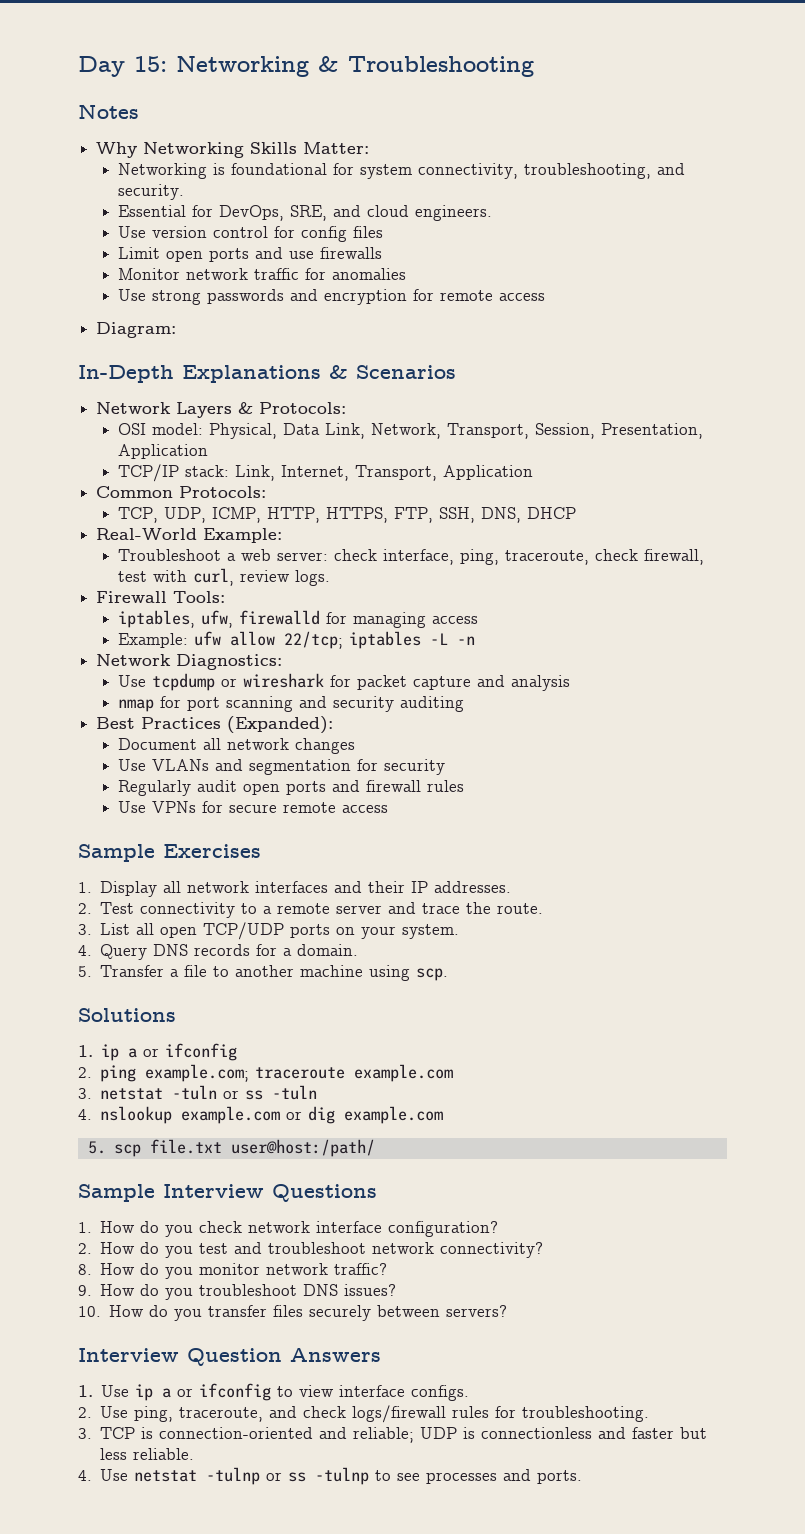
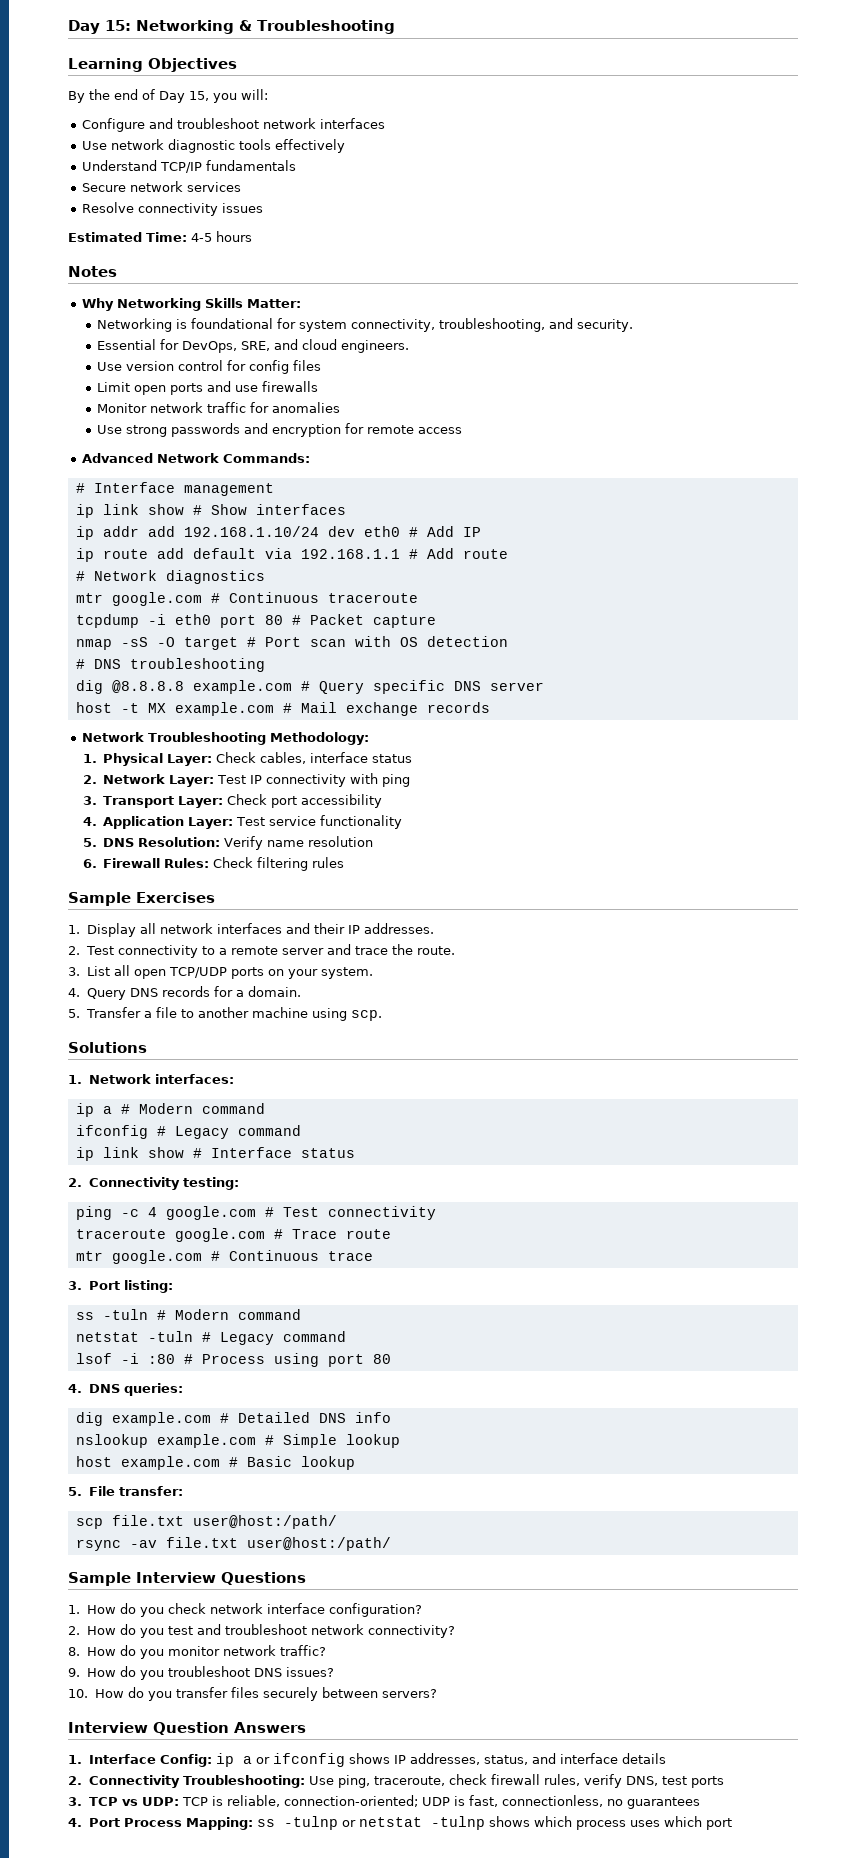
(534, 66) none -> [68,58,237,72] [68,89,268,103] [82,118,386,132] [82,139,346,153] [82,160,297,173] [82,181,242,192] [82,202,264,216] [68,231,252,242] // Learning Objectives // By the end of Day 15, you will: // Configure and troubleshoot network interfaces // Use network diagnostic tools effectively // Understand TCP/IP fundamentals // Secure network services // Resolve connectivity issues // Estimated Time: 4-5 hours
[96,322,177,338] [78,365,456,383] [96,402,347,418] [117,423,703,439] [117,444,208,459] [117,464,533,482] [96,486,267,498] [117,507,576,523] [96,528,283,543] [117,549,704,565] [117,568,330,586] [96,591,226,603] [117,610,478,628] [117,631,475,649] [96,654,283,670] [117,673,570,691] [117,696,464,712] [96,716,334,734] [117,738,355,754] [117,759,445,775] [117,780,464,796] [117,801,388,813] Diagram: // In-Depth Explanations & Scenarios // Network Layers & Protocols: // OSI model: Physical, Data Link, Network, Transport, Session, Presentation, Application // TCP/IP stack: Link, Internet, Transport, Application // Common Protocols: // TCP, UDP, ICMP, HTTP, HTTPS, FTP, SSH, DNS, DHCP // Real-World Example: // Troubleshoot a web server: check interface, ping, traceroute, check firewall, test with curl, review logs. // Firewall Tools: // iptables, ufw, firewalld for managing access // Example: ufw allow 22/tcp; iptables -L -n // Network Diagnostics: // Use tcpdump or wireshark for packet capture and analysis // nmap for port scanning and security auditing // Best Practices (Expanded): // Document all network changes // Use VLANs and segmentation for security // Regularly audit open ports and firewall rules // Use VPNs for secure remote access -> [82,453,311,463] [75,482,274,496] [75,504,346,518] [75,526,481,540] [75,548,508,562] [75,570,265,584] [75,592,418,606] [75,614,436,628] [75,636,508,650] [75,658,265,672] [75,680,544,694] [75,702,490,716] [82,732,370,745] [82,752,413,766] [82,773,411,787] [82,794,383,808] [82,815,403,829] [82,836,374,850] [82,857,345,871] Advanced Network Commands: // # Interface management // ip link show # Show interfaces // ip addr add 192.168.1.10/24 dev eth0 # Add IP // ip route add default via 192.168.1.1 # Add route // # Network diagnostics // mtr google.com # Continuous traceroute // tcpdump -i eth0 port 80 # Packet capture // nmap -sS -O target # Port scan with OS detection // # DNS troubleshooting // dig @8.8.8.8 example.com # Query specific DNS server // host -t MX example.com # Mail exchange records // Network Troubleshooting Methodology: // 1. Physical Layer: Check cables, interface status // 2. Network Layer: Test IP connectivity with ping // 3. Transport Layer: Check port accessibility // 4. Application Layer: Test service functionality // 5. DNS Resolution: Verify name resolution // 6. Firewall Rules: Check filtering rules
[101,1043,238,1061] [78,1064,454,1082] [78,1085,318,1100] [78,1106,444,1124] [87,1141,106,1154] ip a or ifconfig // 2. ping example.com; traceroute example.com // 3. netstat -tuln or ss -tuln // 4. nslookup example.com or dig example.com // 5. -> [88,1074,234,1084] [75,1103,265,1117] [75,1125,301,1139] [75,1147,355,1161] [68,1177,239,1190] [75,1206,436,1220] [75,1228,391,1242] [75,1250,373,1264] [68,1280,173,1293] [75,1309,301,1320] [75,1331,346,1345] [75,1353,391,1367] [68,1383,183,1396] [75,1412,391,1426] [75,1434,400,1448] [75,1456,355,1470] [68,1486,183,1496] Network interfaces: // ip a # Modern command // ifconfig # Legacy command // ip link show # Interface status // 2. Connectivity testing: // ping -c 4 google.com # Test connectivity // traceroute google.com # Trace route // mtr google.com # Continuous trace // 3. Port listing: // ss -tuln # Modern command // netstat -tuln # Legacy command // lsof -i :80 # Process using port 80 // 4. DNS queries: // dig example.com # Detailed DNS info // nslookup example.com # Simple lookup // host example.com # Basic lookup // 5. File transfer: //
(376, 1148) none -> [75,1537,391,1551] // rsync -av file.txt user@host:/path/
[101,1383,470,1401] [78,1407,92,1418] Use ip a or ifconfig to view interface configs. // 2. -> [88,1753,666,1767] [68,1775,306,1788] Interface Config: ip a or ifconfig shows IP addresses, status, and interface details // 2. Connectivity Troubleshooting:
[269,1405,650,1423] [78,1427,708,1443] [100,1448,195,1460] [78,1467,583,1485] and check logs/firewall rules for troubleshooting. // 3. TCP is connection-oriented and reliable; UDP is connectionless and faster but less reliable. // 4. Use netstat -tulnp or ss -tulnp to see processes and ports. -> [449,1774,725,1788] [68,1795,700,1809] [68,1816,732,1830] check firewall rules, verify DNS, test ports // 3. TCP vs UDP: TCP is reliable, connection-oriented; UDP is fast, connectionless, no guarantees // 4. Port Process Mapping: ss -tulnp or netstat -tulnp shows which process uses which port

